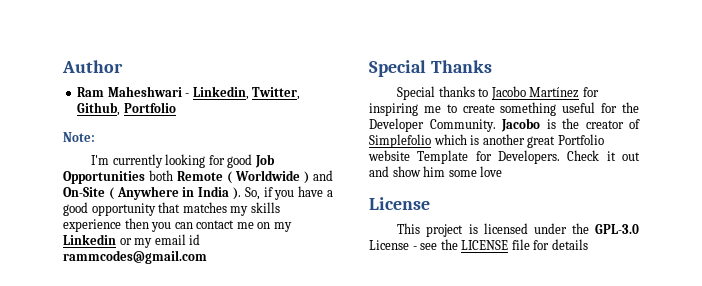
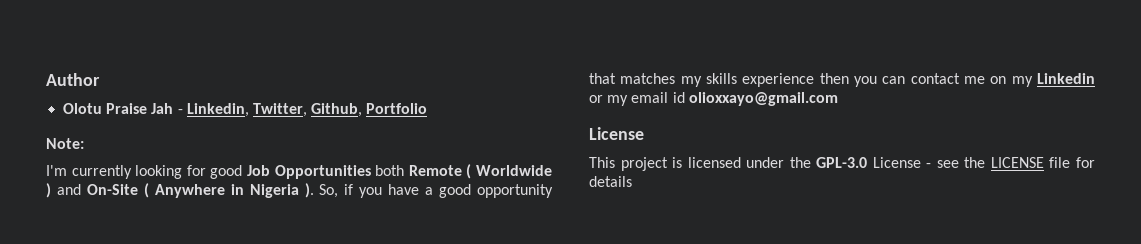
[77,86,182,97] Ram Maheshwari -> [63,103,174,114] Olotu Praise Jah
[198,186,230,197] India -> [249,184,299,198] Nigeria
[63,250,207,264] [369,60,492,77] [397,86,599,100] [369,102,639,116] [369,118,640,132] [369,134,604,148] [368,150,640,164] [369,166,503,177] rammcodes@gmail.com // Special Thanks // Special thanks to Jacobo Martínez for inspiring me to create something useful for the Developer Community. Jacobo is the creator of Simplefolio which is another great Portfolio website Template for Developers. Check it out and show him some love -> [688,92,838,106] olioxxayo@gmail.com

